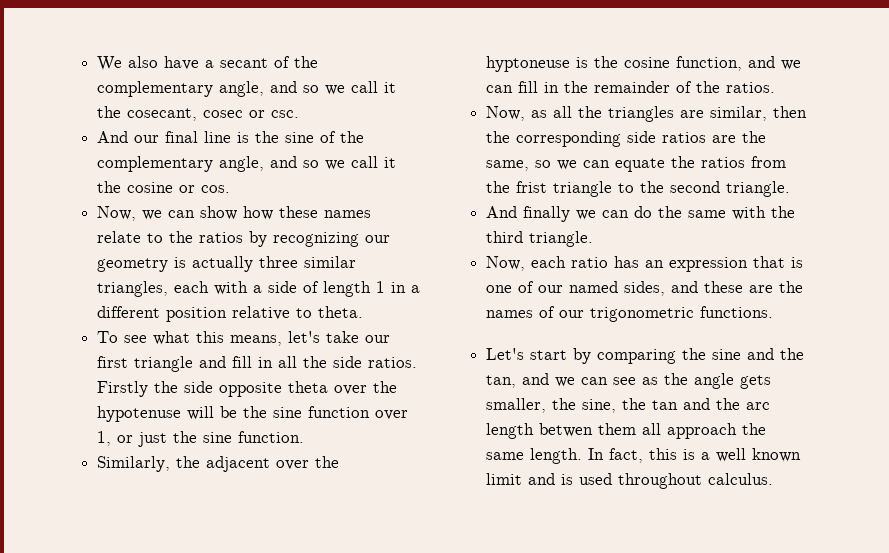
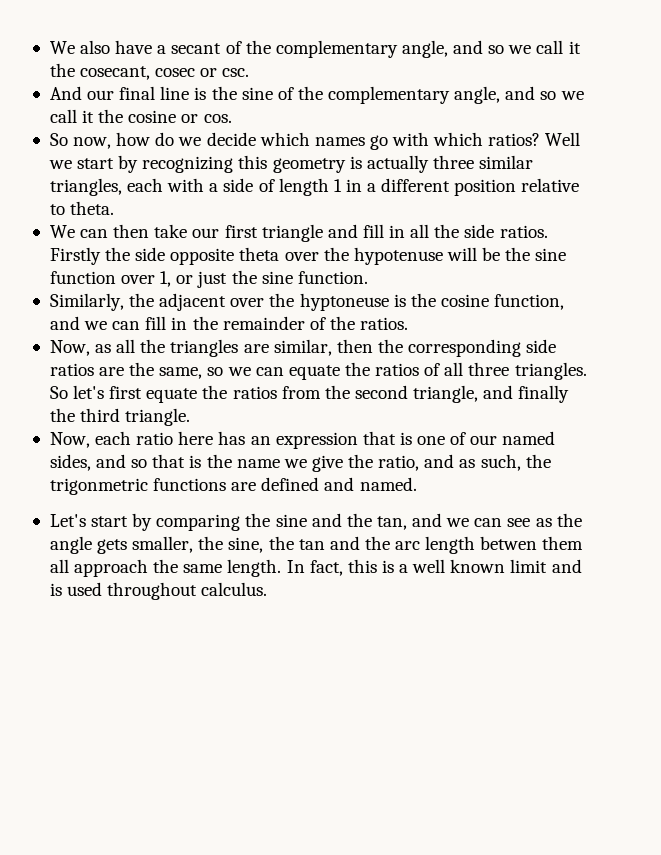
[97,206,372,221] [97,231,244,243] Now, we can show how these names relate to the ratios -> [49,132,581,150] [48,158,115,169] So now, how do we decide which names go with which ratios? Well we start
[365,235,391,243] our -> [238,155,268,169] this
[97,331,321,346] To see what this means, let's -> [49,224,150,238] We can then
[751,156,787,168] [486,181,791,197] [486,206,767,222] from the frist triangle to the second triangle. // And finally we can do the same with -> [424,362,587,380] [49,385,570,403] of all three triangles. So let's first equate the ratios from the second triangle, and finally
(609, 262) none -> [178,431,214,445] here
[704,281,804,293] [486,306,774,322] these are the names of our trigonometric functions. -> [131,454,551,472] [49,477,417,495] so that is the name we give the ratio, and as such, the trigonmetric functions are defined and named.

